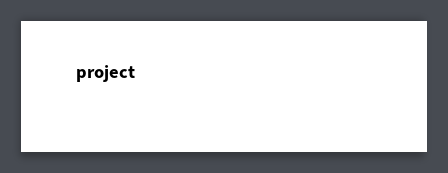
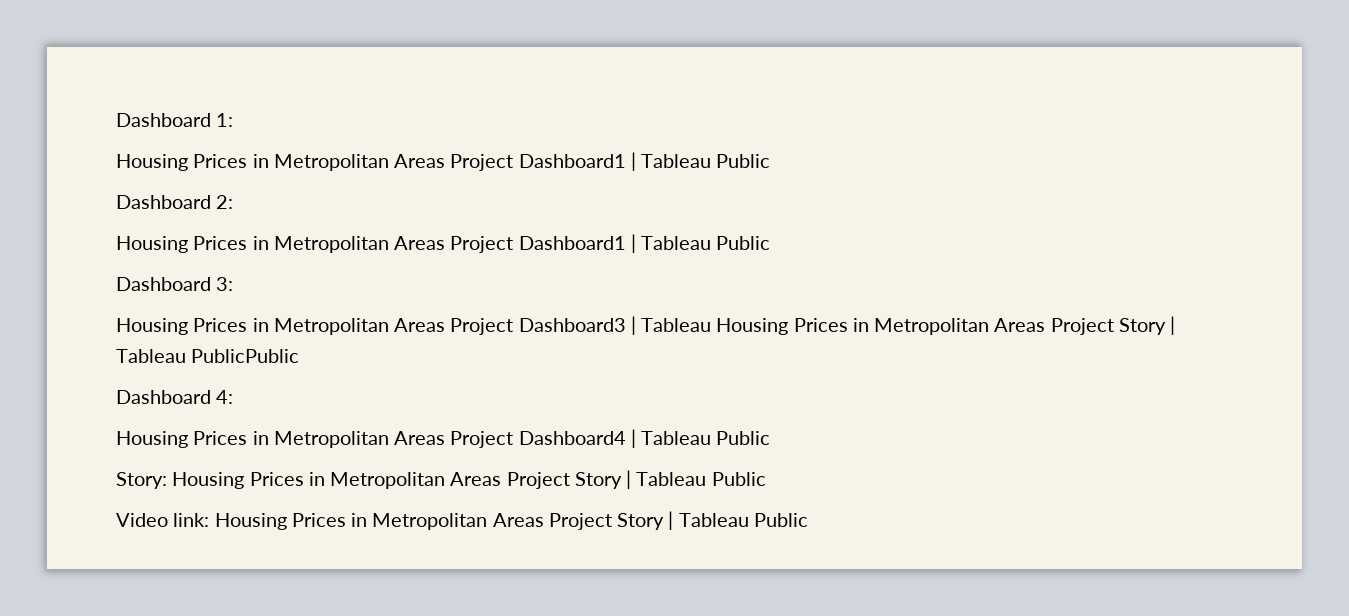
[76,65,135,82] project -> [116,113,234,127] [116,152,771,171] [116,195,234,209] [116,234,771,253] [116,277,234,291] [116,316,1176,335] [116,349,300,363] [116,390,234,404] [116,429,771,448] [116,470,766,489] [116,511,808,530] Dashboard 1: // Housing Prices in Metropolitan Areas Project Dashboard1 | Tableau Public // Dashboard 2: // Housing Prices in Metropolitan Areas Project Dashboard1 | Tableau Public // Dashboard 3: // Housing Prices in Metropolitan Areas Project Dashboard3 | Tableau Housing Prices in Metropolitan Areas Project Story | Tableau PublicPublic // Dashboard 4: // Housing Prices in Metropolitan Areas Project Dashboard4 | Tableau Public // Story: Housing Prices in Metropolitan Areas Project Story | Tableau Public // Video link: Housing Prices in Metropolitan Areas Project Story | Tableau Public

